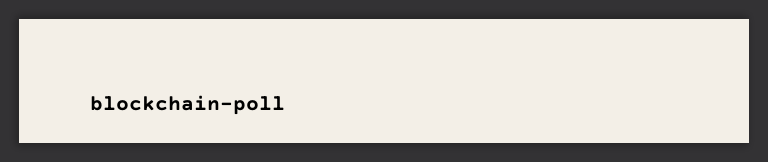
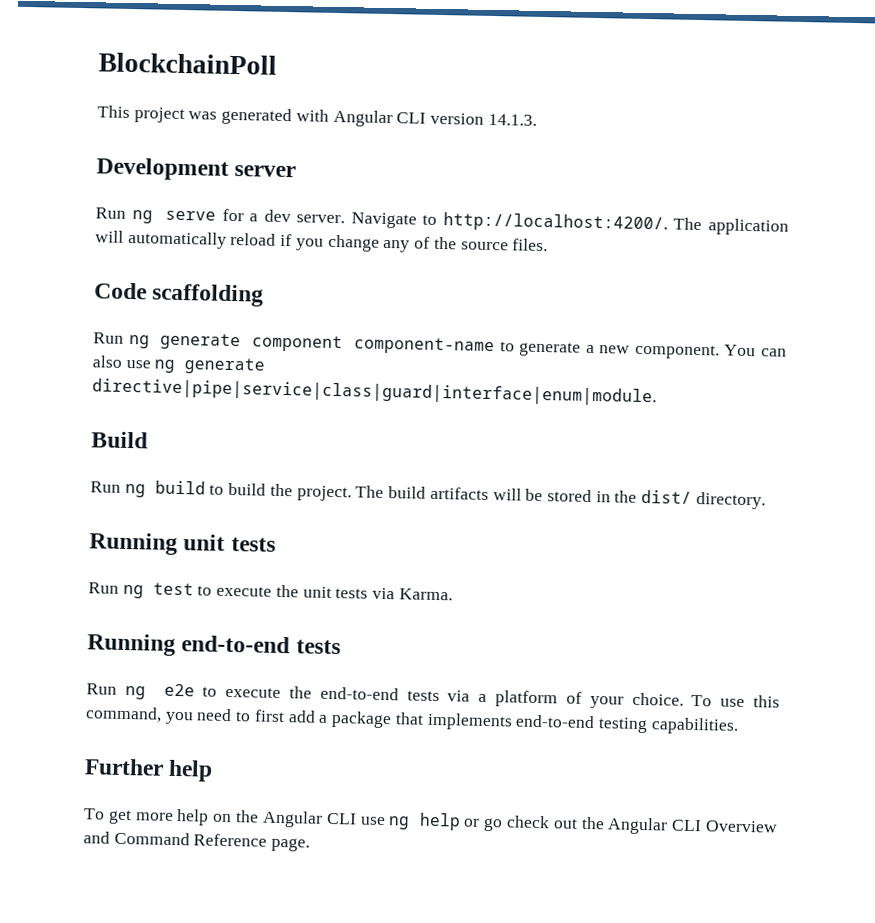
[90,95,285,115] blockchain-poll -> [98,52,277,75] [97,105,537,128] [96,157,297,181] [95,207,789,236] [95,230,549,253] [94,282,265,307] [93,332,788,360] [92,355,266,375] [92,378,657,407] [91,431,148,449] [90,480,766,510] [89,532,276,555] [88,582,453,601] [87,633,341,656] [86,683,780,709] [85,706,739,735] [84,758,214,782] [84,808,778,835] [83,831,311,852] BlockchainPoll // This project was generated with Angular CLI version 14.1.3. // Development server // Run ng serve for a dev server. Navigate to http://localhost:4200/. The application will automatically reload if you change any of the source files. // Code scaffolding // Run ng generate component component-name to generate a new component. You can also use ng generate directive|pipe|service|class|guard|interface|enum|module. // Build // Run ng build to build the project. The build artifacts will be stored in the dist/ directory. // Running unit tests // Run ng test to execute the unit tests via Karma. // Running end-to-end tests // Run ng e2e to execute the end-to-end tests via a platform of your choice. To use this command, you need to first add a package that implements end-to-end testing capabilities. // Further help // To get more help on the Angular CLI use ng help or go check out the Angular CLI Overview and Command Reference page.

